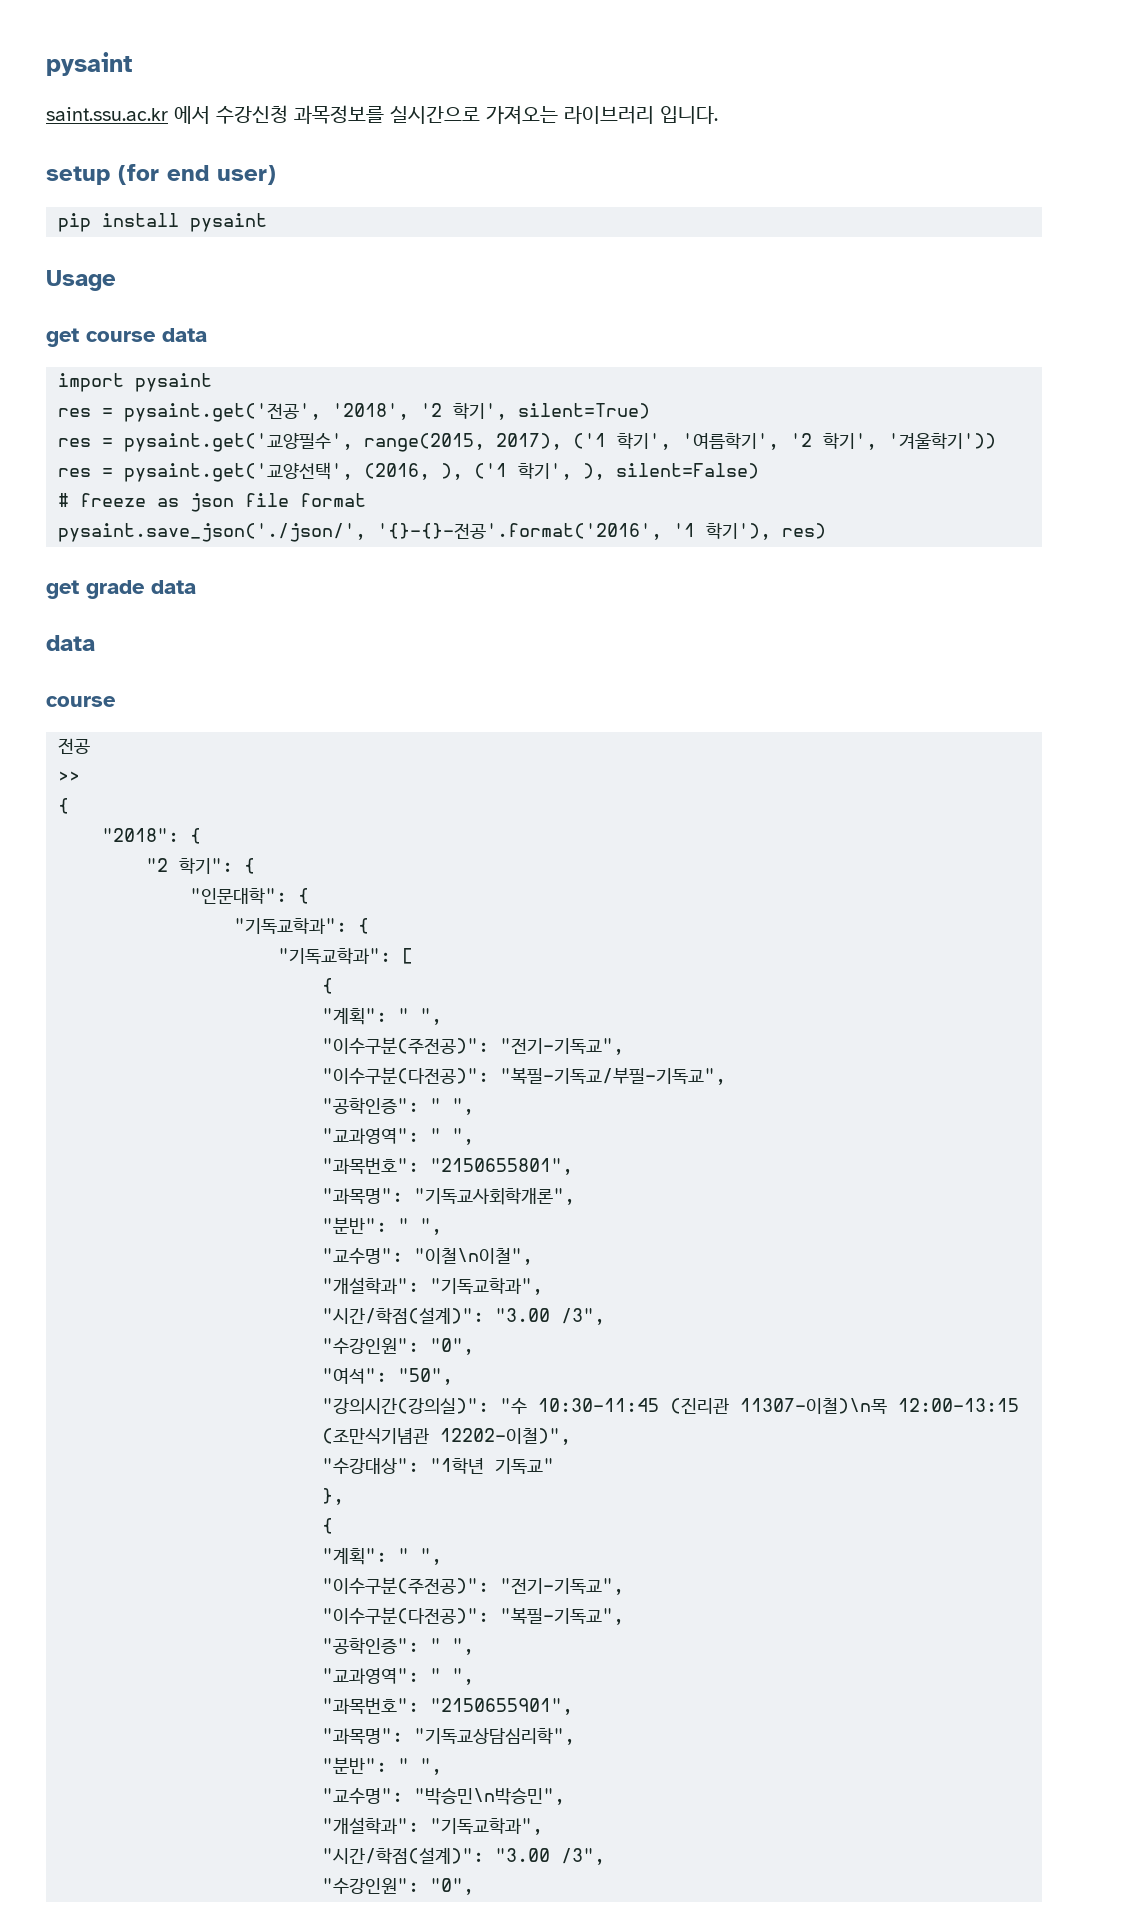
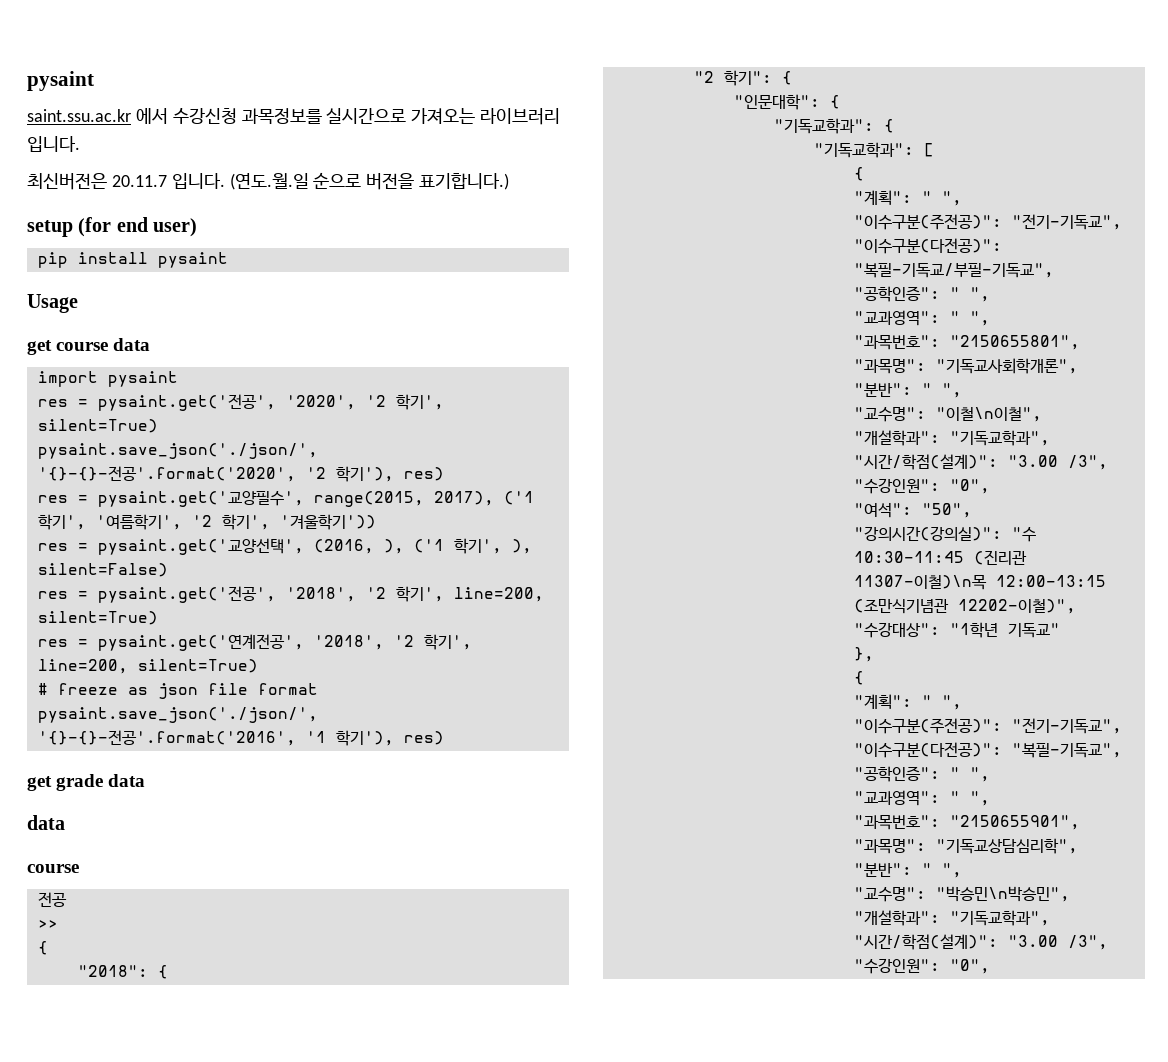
(718, 115) none -> [27,172,510,190] // 최신버전은 20.11.7 입니다. (연도.월.일 순으로 버전을 표기합니다.)
[332,403,409,420] '2018', -> [285,395,356,410] '2020',
(650, 411) none -> [37,443,318,459] [37,466,444,482] // pysaint.save_json('./json/', '{}-{}-전공'.format('2020', '2 학기'), res)
(759, 471) none -> [37,586,544,603] [37,611,158,625] [37,634,472,651] [37,659,258,674] // res = pysaint.get('전공', '2018', '2 학기', line=200, silent=True) // res = pysaint.get('연계전공', '2018', '2 학기', line=200, silent=True)

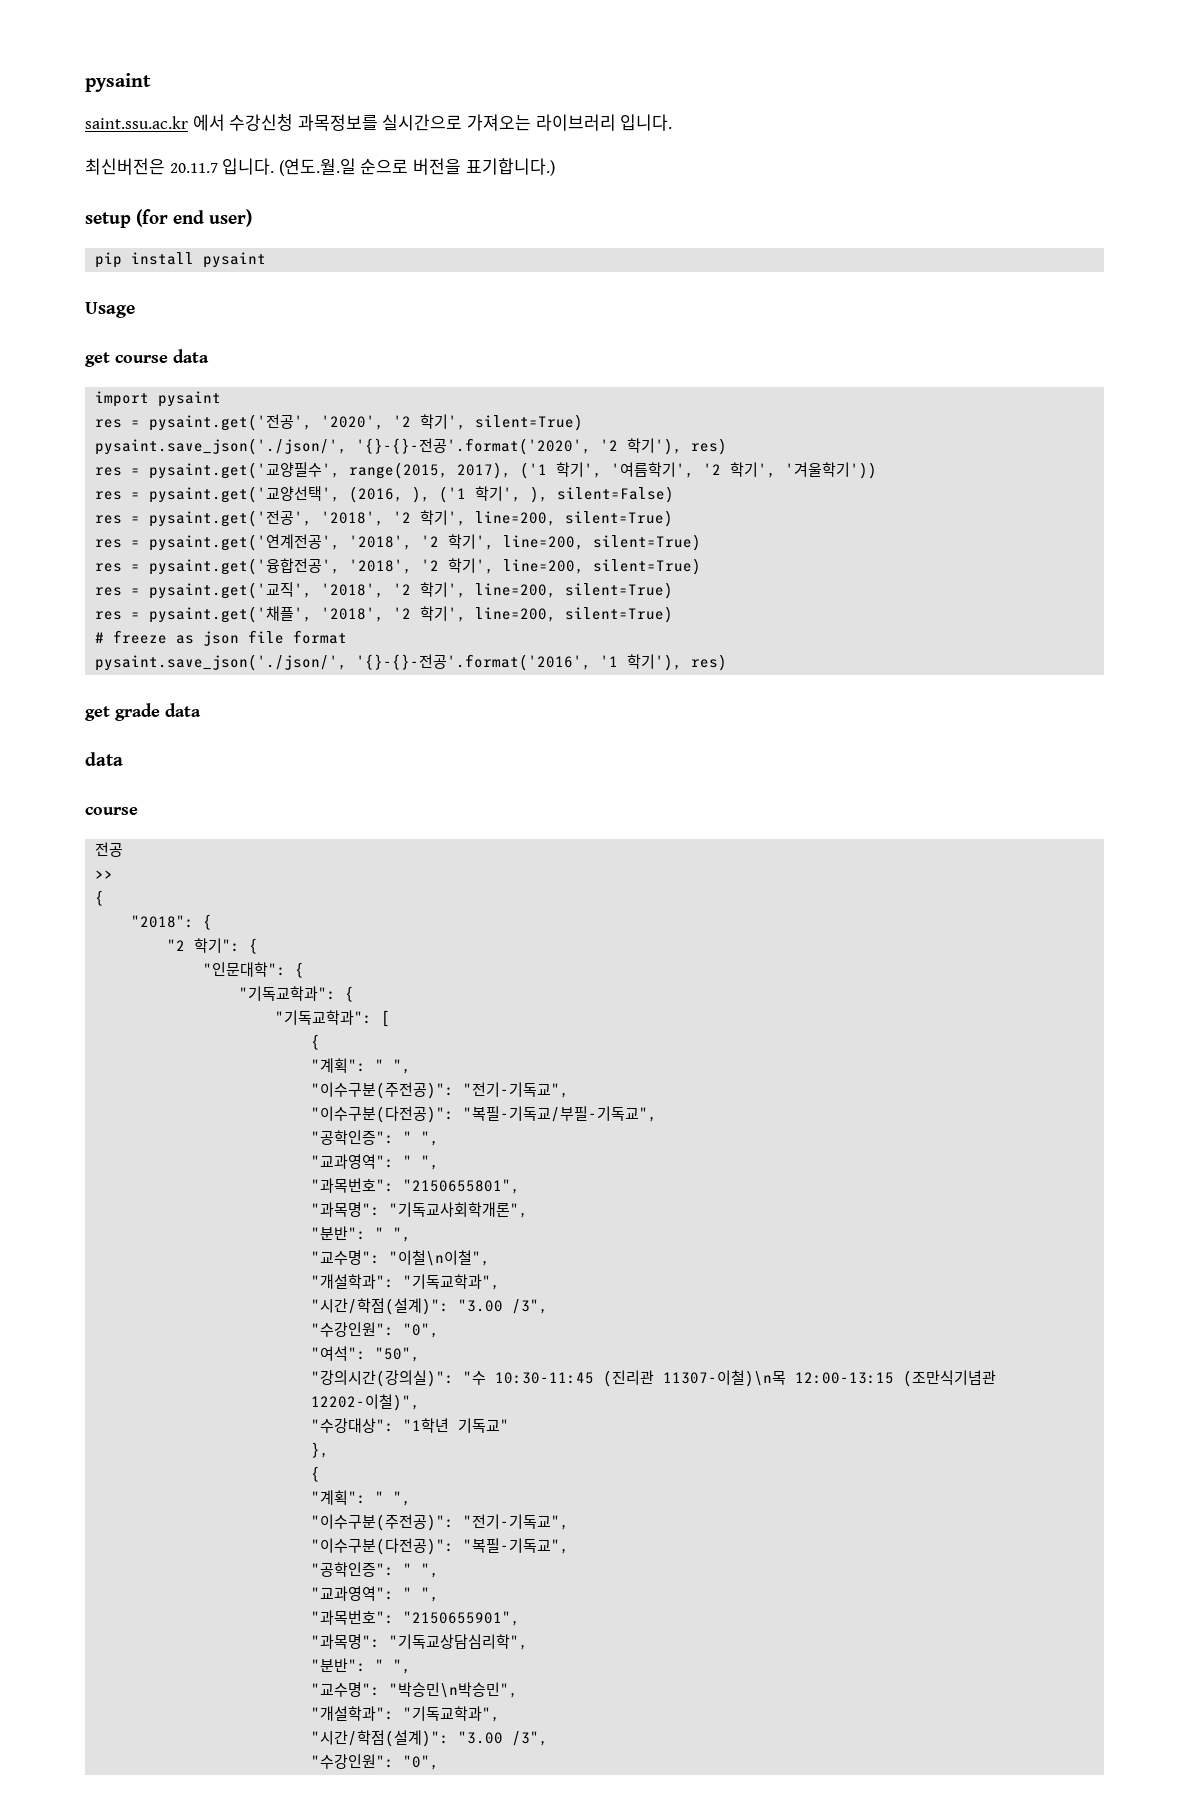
(258, 666) none -> [95,558,702,575] [95,582,674,599] [95,606,674,623] // res = pysaint.get('융합전공', '2018', '2 학기', line=200, silent=True) // res = pysaint.get('교직', '2018', '2 학기', line=200, silent=True) // res = pysaint.get('채플', '2018', '2 학기', line=200, silent=True)

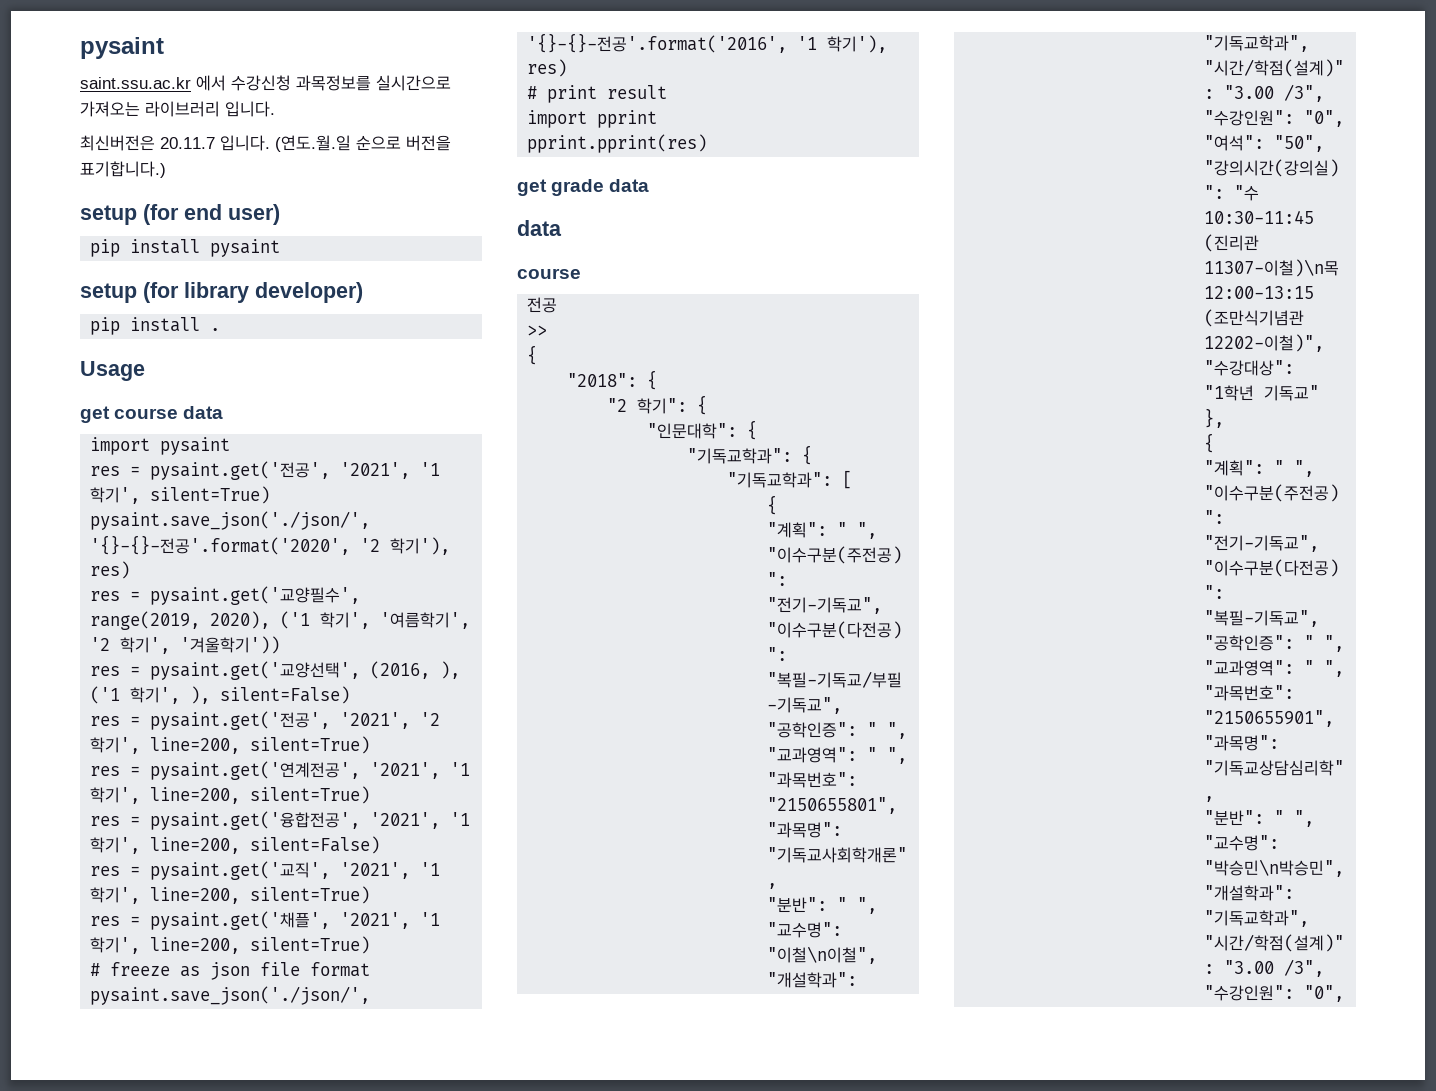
(267, 260) none -> [80,282,363,303] [90,317,221,335] // setup (for library developer) // pip install .
[321,415,412,430] '2020', '2 -> [340,462,441,479] '2021', '1
[349,462,512,479] range(2015, 2017), -> [90,611,271,630] range(2019, 2020),
[321,511,385,526] '2018', -> [340,712,411,729] '2021',
[349,535,440,550] '2018', '2 -> [370,762,471,779] '2021', '1
[349,558,702,575] '2018', '2 학기', line=200, silent=True) -> [370,812,471,829] [90,836,381,854] '2021', '1 학기', line=200, silent=False)
[321,583,412,598] '2018', '2 -> [340,862,441,879] '2021', '1
[321,607,412,622] '2018', '2 -> [340,912,441,929] '2021', '1
(728, 662) none -> [527,85,668,103] [527,110,658,128] [527,134,708,153] // # print result // import pprint // pprint.pprint(res)

